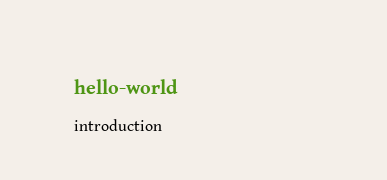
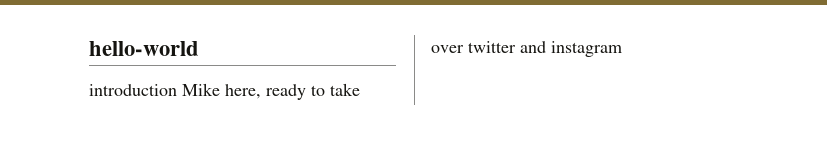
(162, 125) none -> [182,83,360,100] [431,41,622,57] Mike here, ready to take over twitter and instagram

